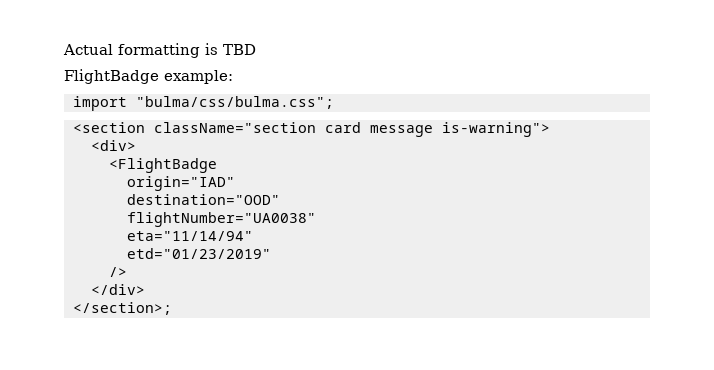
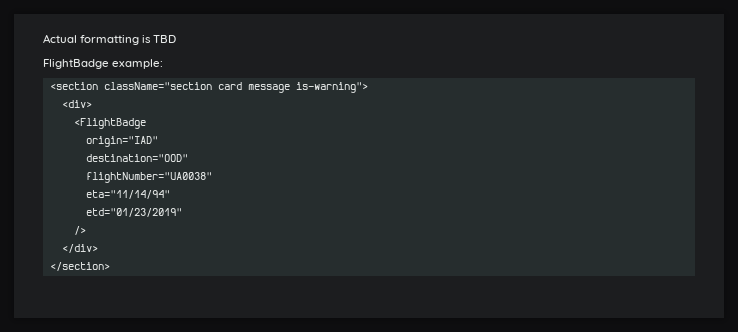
[72,96,334,111] // import "bulma/css/bulma.css"; -> (164, 64) none
[72,302,172,315] </section>; -> [49,262,110,271] </section>

